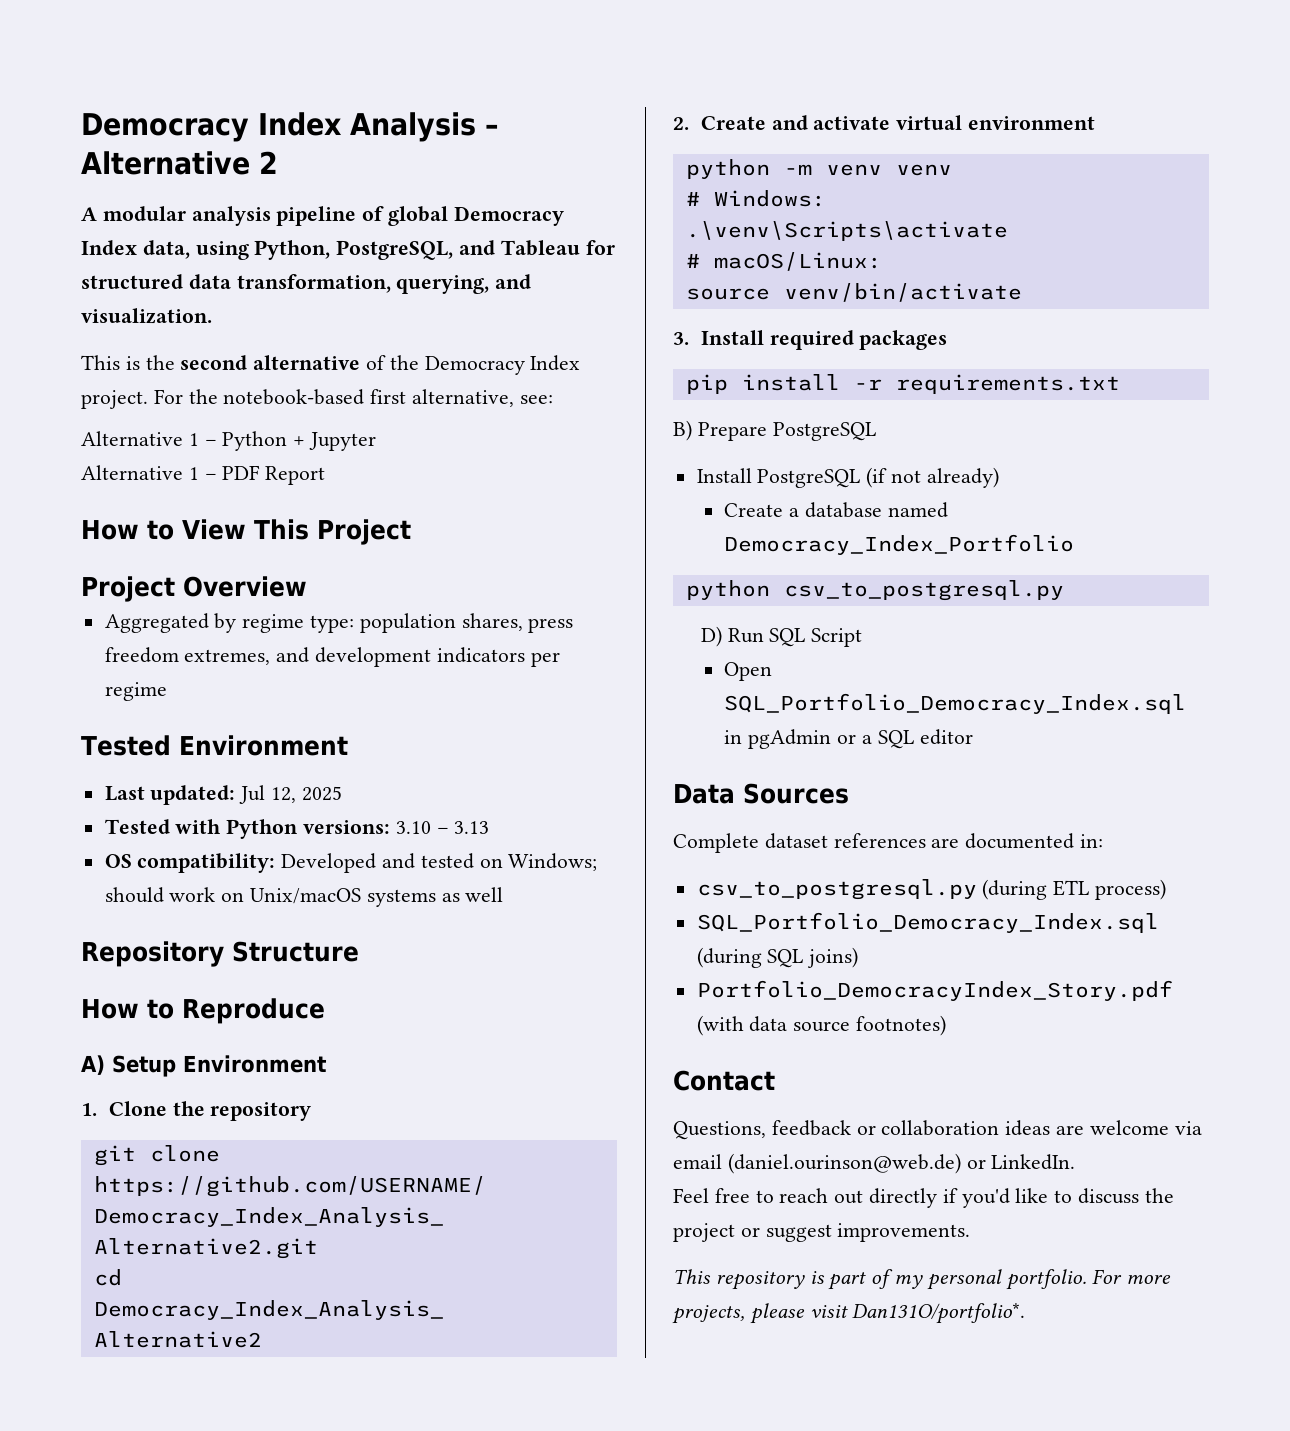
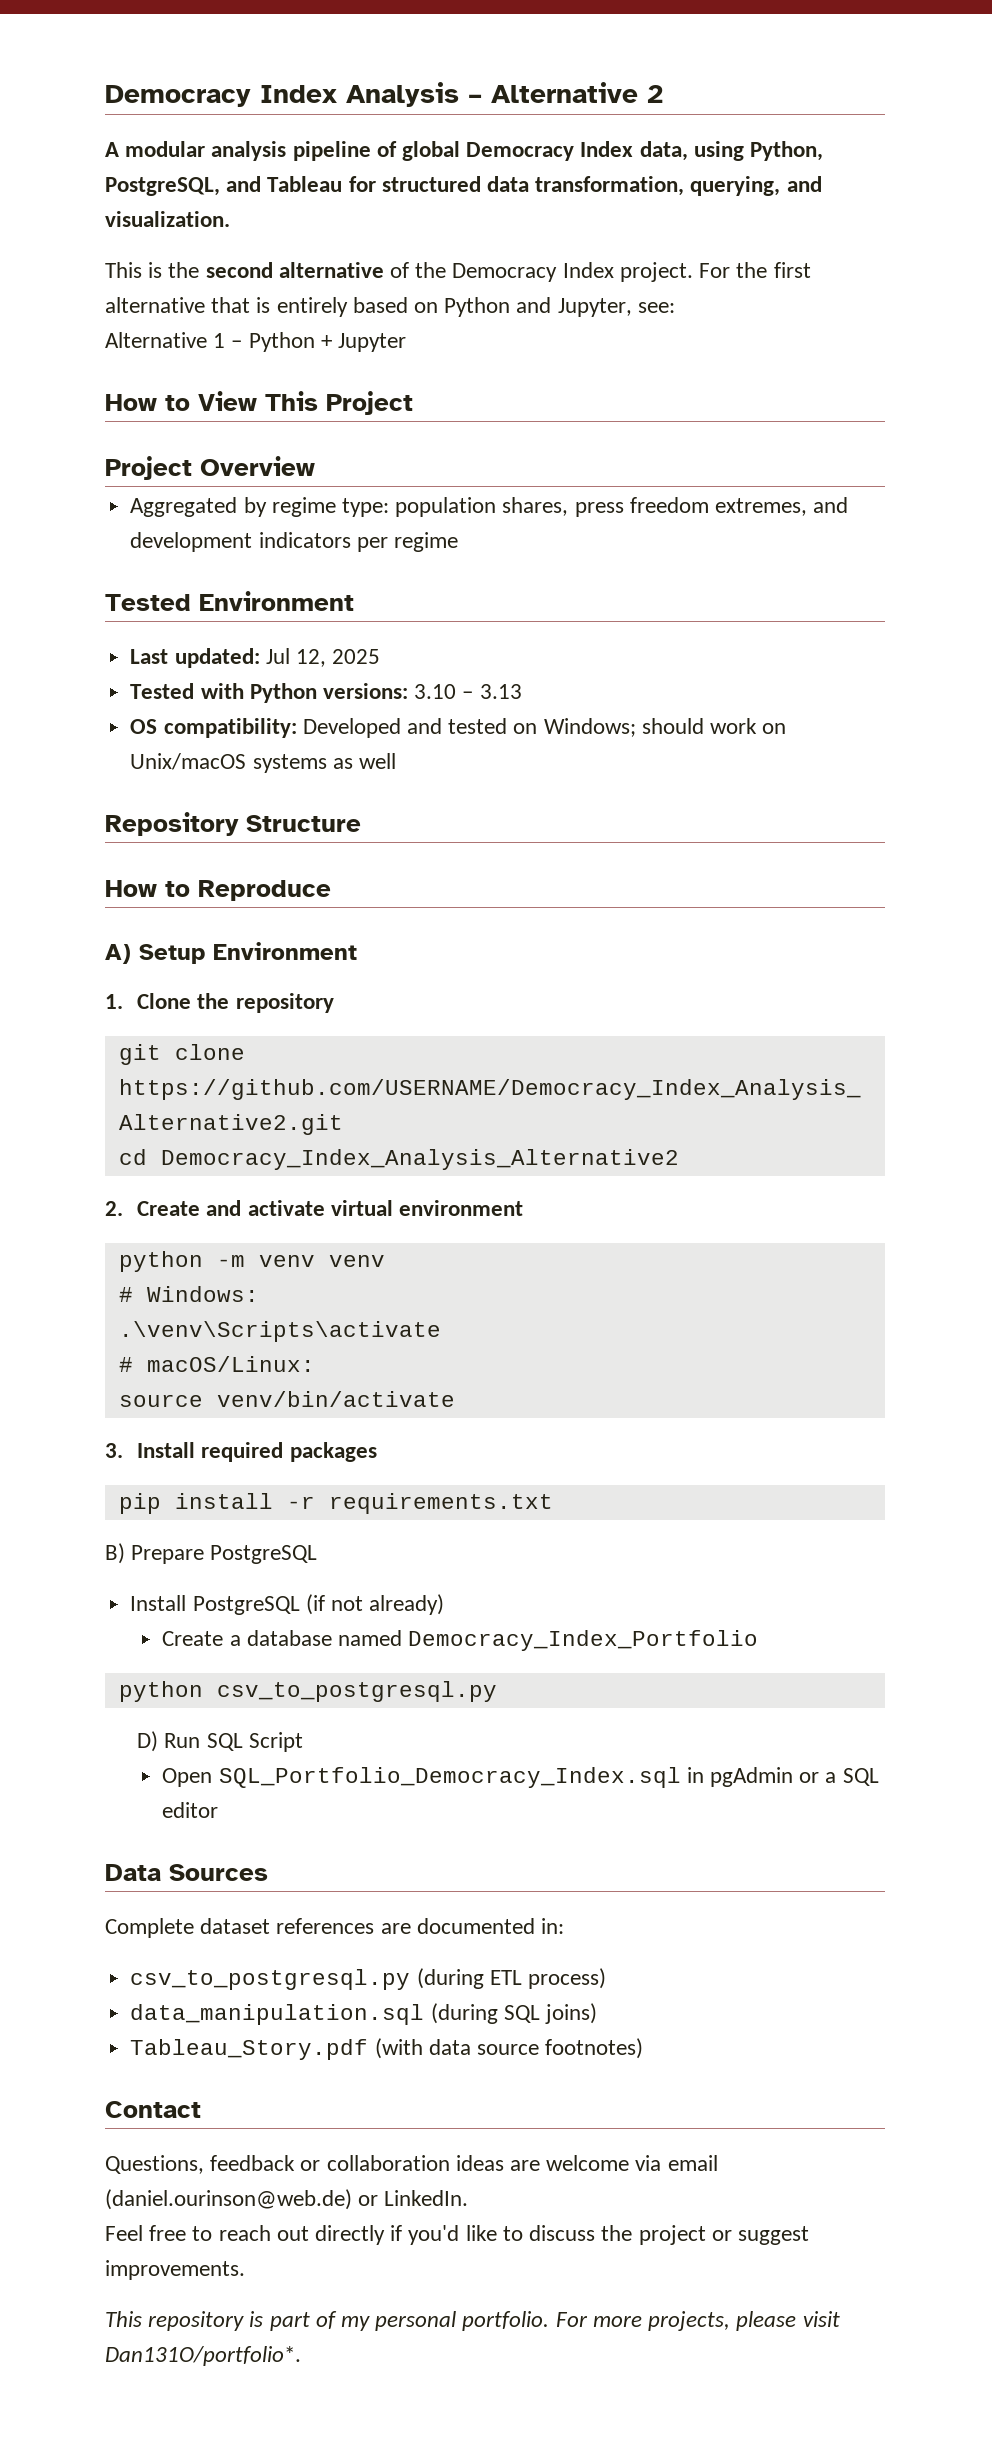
[223,389,515,407] notebook-based first alternative, -> [773,262,811,278] [105,297,632,317] first alternative that is entirely based on Python and Jupyter,
[81,465,326,485] // Alternative 1 – PDF Report -> (407, 342) none
[696,912,1159,933] SQL_Portfolio_Democracy_Index.sql -> [130,2004,425,2025] data_manipulation.sql
[696,980,1173,1001] Portfolio_DemocracyIndex_Story.pdf -> [130,2039,369,2060] Tableau_Story.pdf

